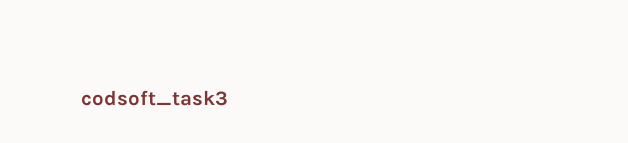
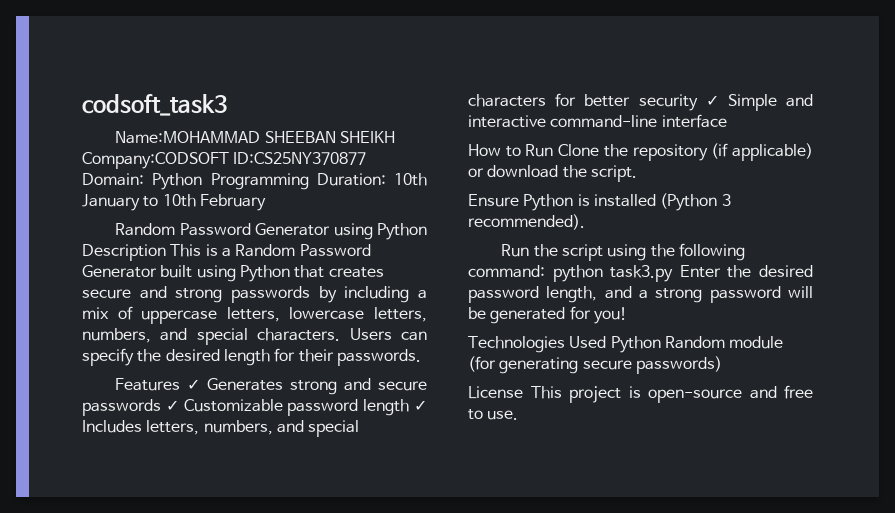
(228, 98) none -> [115,131,396,144] [82,152,367,169] [82,173,427,190] [82,194,266,211] [115,223,428,240] [82,244,371,261] [82,265,384,282] [82,286,428,303] [82,306,427,324] [82,328,427,345] [82,348,421,366] [115,378,427,395] [82,399,428,416] [82,420,360,437] [468,93,813,111] [468,114,727,128] [468,143,813,161] [468,165,637,182] [468,193,731,211] [468,214,585,230] [501,243,746,261] [468,265,813,282] [468,286,813,303] [468,306,627,324] [468,336,784,353] [468,356,722,374] [468,385,813,403] [468,409,519,420] // Name:MOHAMMAD SHEEBAN SHEIKH Company:CODSOFT ID:CS25NY370877 Domain: Python Programming Duration: 10th January to 10th February // Random Password Generator using Python Description This is a Random Password Generator built using Python that creates secure and strong passwords by including a mix of uppercase letters, lowercase letters, numbers, and special characters. Users can specify the desired length for their passwords. // Features ✓ Generates strong and secure passwords ✓ Customizable password length ✓ Includes letters, numbers, and special characters for better security ✓ Simple and interactive command-line interface // How to Run Clone the repository (if applicable) or download the script. // Ensure Python is installed (Python 3 recommended). // Run the script using the following command: python task3.py Enter the desired password length, and a strong password will be generated for you! // Technologies Used Python Random module (for generating secure passwords) // License This project is open-source and free to use.

